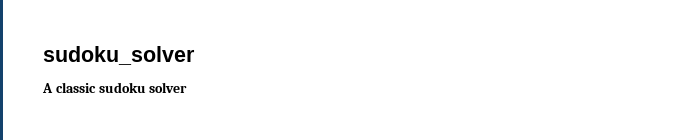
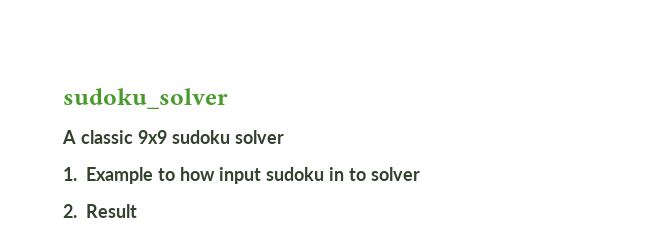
(96, 87) none -> [138,130,167,144] 9x9
(188, 87) none -> [63,167,420,184] [63,204,137,218] // 1. Example to how input sudoku in to solver // 2. Result

